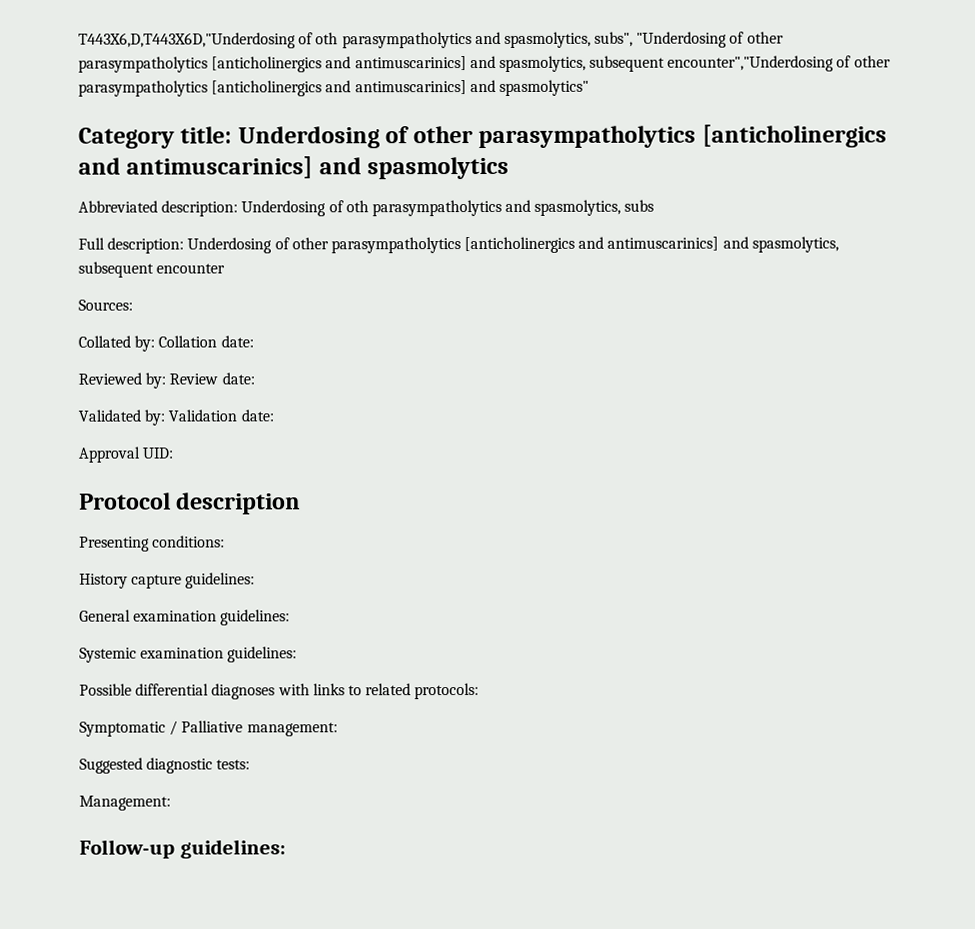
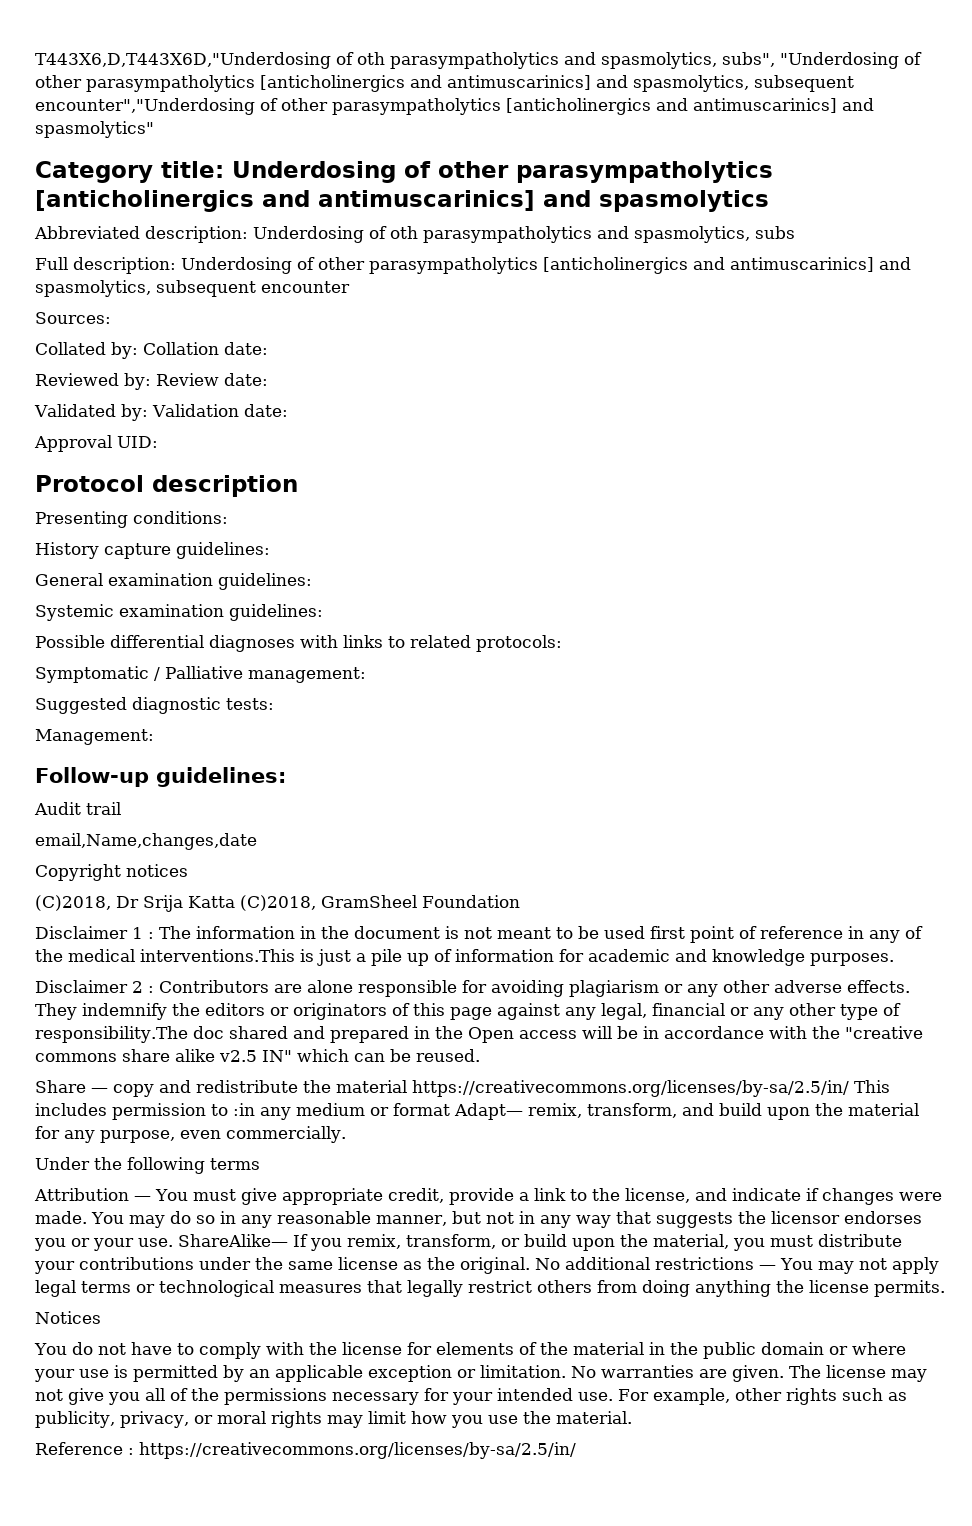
(286, 849) none -> [34,802,121,815] [35,833,257,850] [35,864,188,881] [35,895,520,912] [35,926,923,943] [35,949,894,966] [35,980,910,997] [35,1003,901,1020] [35,1026,923,1043] [35,1049,480,1062] [35,1080,890,1097] [35,1103,919,1120] [35,1126,346,1143] [35,1157,260,1174] [34,1188,942,1205] [35,1211,922,1228] [34,1234,902,1251] [34,1257,939,1274] [35,1280,945,1297] [35,1311,101,1324] [34,1342,906,1359] [34,1365,927,1382] [35,1388,907,1405] [35,1411,632,1428] [35,1442,576,1459] // Audit trail // email,Name,changes,date // Copyright notices // (C)2018, Dr Srija Katta (C)2018, GramSheel Foundation // Disclaimer 1 : The information in the document is not meant to be used first point of reference in any of the medical interventions.This is just a pile up of information for academic and knowledge purposes. // Disclaimer 2 : Contributors are alone responsible for avoiding plagiarism or any other adverse effects. They indemnify the editors or originators of this page against any legal, financial or any other type of responsibility.The doc shared and prepared in the Open access will be in accordance with the "creative commons share alike v2.5 IN" which can be reused. // Share — copy and redistribute the material https://creativecommons.org/licenses/by-sa/2.5/in/ This includes permission to :in any medium or format Adapt— remix, transform, and build upon the material for any purpose, even commercially. // Under the following terms // Attribution — You must give appropriate credit, provide a link to the license, and indicate if changes were made. You may do so in any reasonable manner, but not in any way that suggests the licensor endorses you or your use. ShareAlike— If you remix, transform, or build upon the material, you must distribute your contributions under the same license as the original. No additional restrictions — You may not apply legal terms or technological measures that legally restrict others from doing anything the license permits. // Notices // You do not have to comply with the license for elements of the material in the public domain or where your use is permitted by an applicable exception or limitation. No warranties are given. The license may not give you all of the permissions necessary for your intended use. For example, other rights such as publicity, privacy, or moral rights may limit how you use the material. // Reference : https://creativecommons.org/licenses/by-sa/2.5/in/

